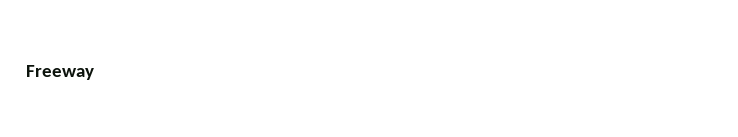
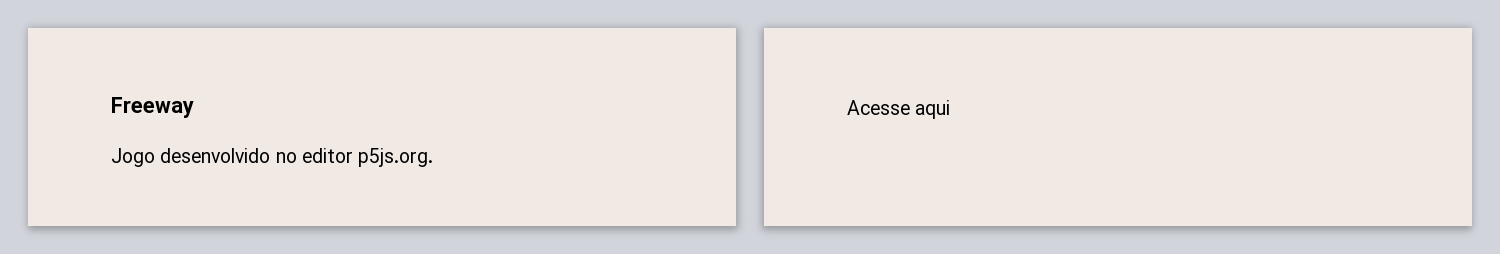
(94, 72) none -> [111,148,434,167] [847,100,951,119] // Jogo desenvolvido no editor p5js.org. // Acesse aqui

